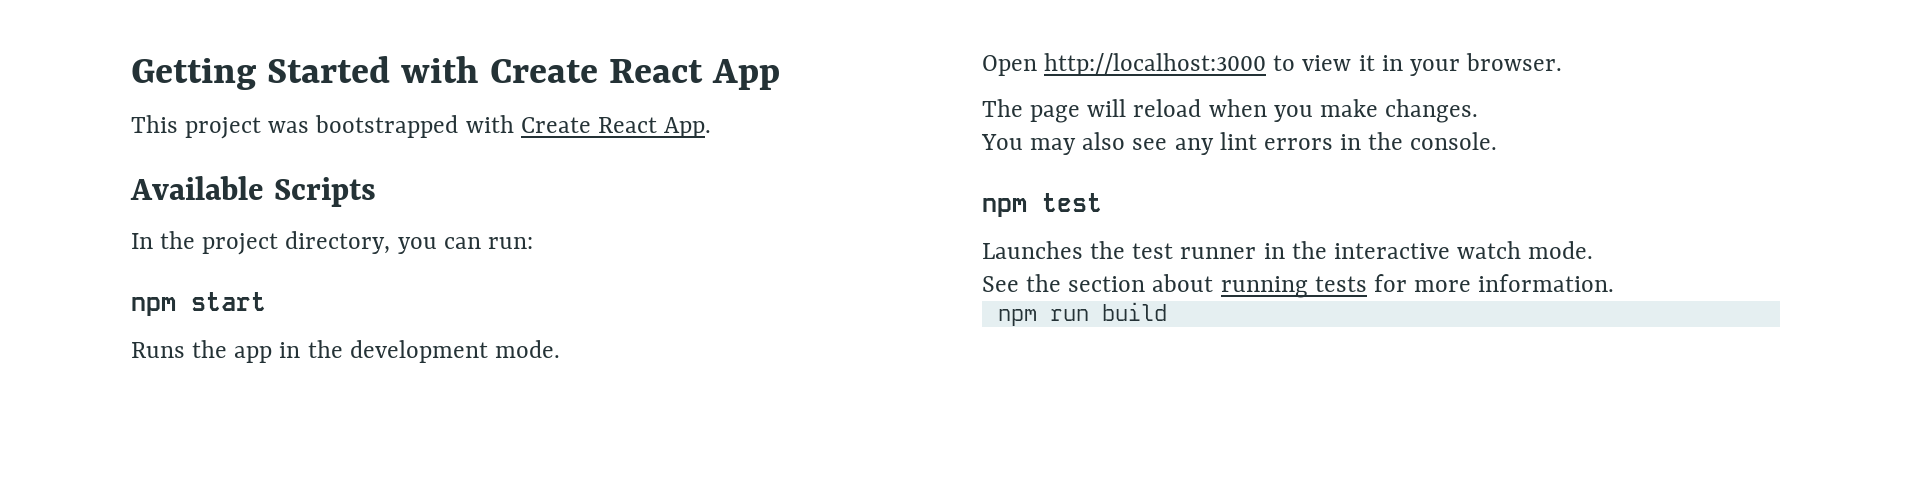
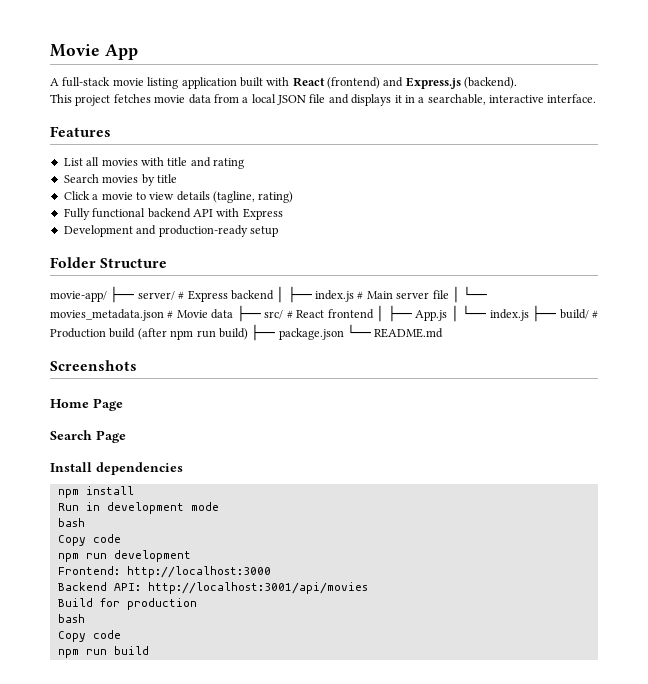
[131,56,781,90] [131,115,712,139] [130,176,376,207] [131,231,533,255] [131,292,266,316] [131,340,560,363] [982,53,1563,76] [982,99,1479,123] [981,132,1498,155] [982,193,1102,217] [982,241,1594,259] [982,274,1615,298] Getting Started with Create React App // This project was bootstrapped with Create React App. // Available Scripts // In the project directory, you can run: // npm start // Runs the app in the development mode. // Open http://localhost:3000 to view it in your browser. // The page will reload when you make changes. // You may also see any lint errors in the console. // npm test // Launches the test runner in the interactive watch mode. // See the section about running tests for more information. -> [50,44,138,60] [50,77,518,89] [50,94,597,106] [50,126,111,137] [63,157,244,169] [63,174,177,186] [63,191,294,203] [63,208,283,220] [63,225,278,237] [50,257,168,268] [50,286,488,303] [50,305,599,322] [50,324,444,341] [50,360,137,371] [50,398,123,411] [50,430,126,443] [50,462,183,475] [57,486,134,498] [57,502,219,514] [57,518,85,527] [57,534,121,546] [57,550,191,562] [57,566,271,578] [57,582,368,594] [57,598,197,610] [57,614,85,623] [57,630,121,642] Movie App // A full-stack movie listing application built with React (frontend) and Express.js (backend). // This project fetches movie data from a local JSON file and displays it in a searchable, interactive interface. // Features // List all movies with title and rating // Search movies by title // Click a movie to view details (tagline, rating) // Fully functional backend API with Express // Development and production-ready setup // Folder Structure // movie-app/ ├── server/ # Express backend │ ├── index.js # Main server file │ └── movies_metadata.json # Movie data ├── src/ # React frontend │ ├── App.js │ └── index.js ├── build/ # Production build (after npm run build) ├── package.json └── README.md // Screenshots // Home Page // Search Page // Install dependencies // npm install // Run in development mode // bash // Copy code // npm run development // Frontend: http://localhost:3000 // Backend API: http://localhost:3001/api/movies // Build for production // bash // Copy code

